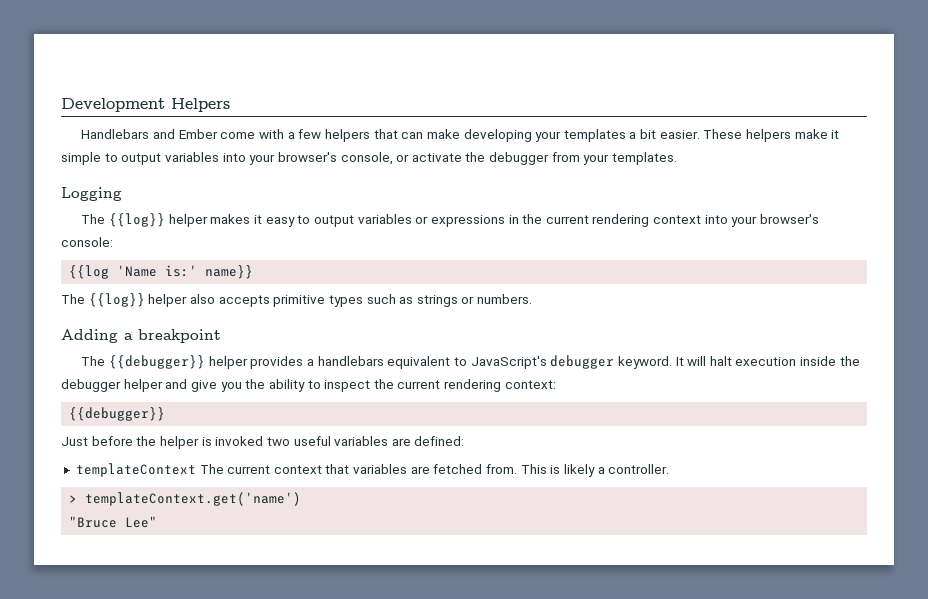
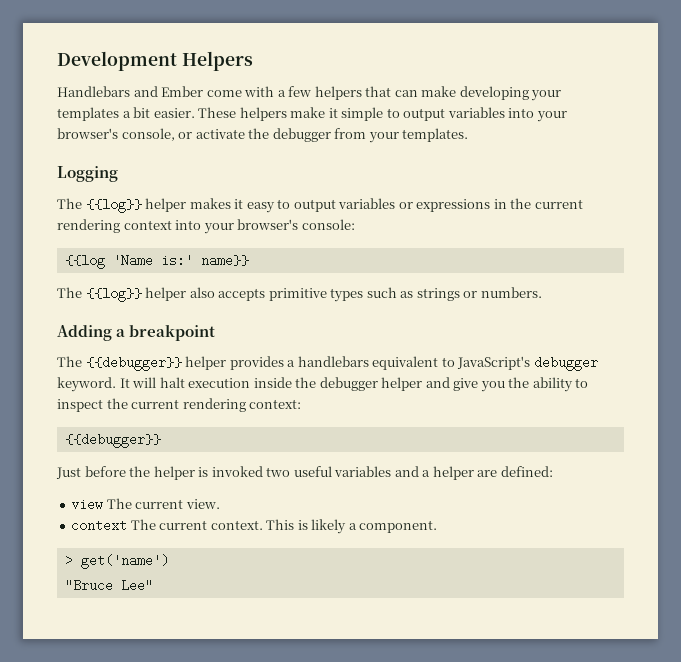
(389, 441) none -> [394,466,474,480] and a helper
[75,463,518,477] templateContext The current context that variables are fetched from. -> [71,498,220,511] [71,519,263,532] view The current view. // context The current context.
[608,464,670,474] controller. -> [359,520,438,533] component.
[85,492,302,506] templateContext.get('name') -> [80,554,169,569] get('name')

